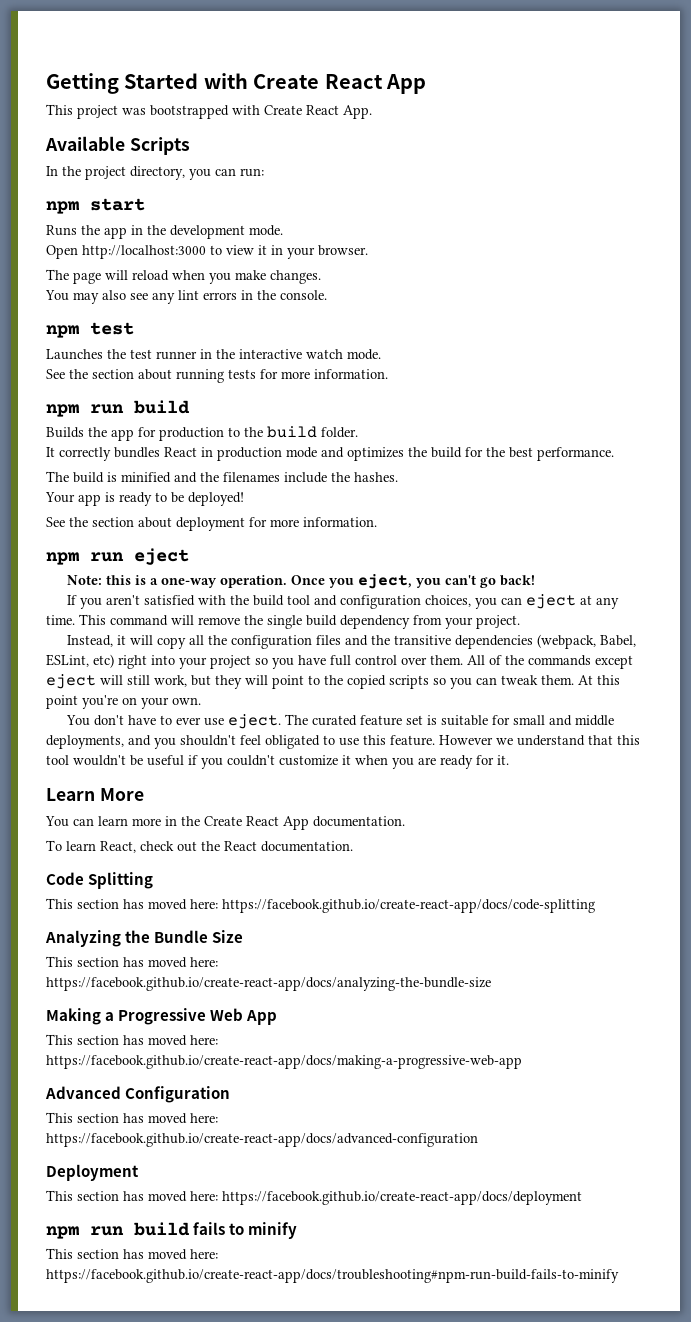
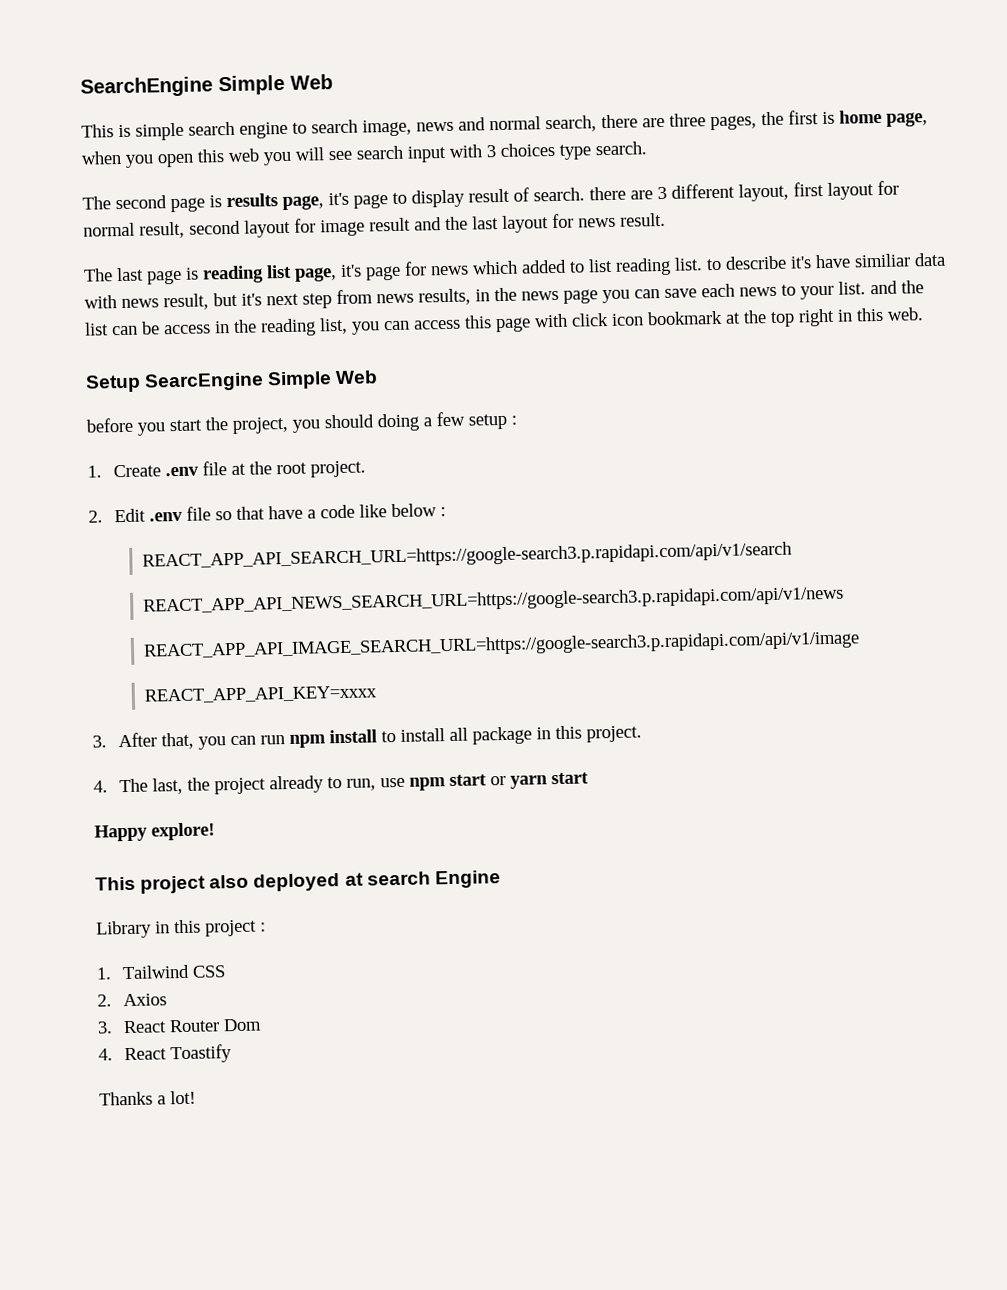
[46,73,426,94] [46,104,372,119] [45,136,190,155] [46,166,264,180] [46,198,145,214] [46,225,283,239] [46,245,368,259] [46,269,321,284] [45,290,327,304] [46,322,134,338] [46,349,381,360] [46,369,388,383] [46,400,190,417] [46,426,358,441] [46,447,614,461] [46,471,398,483] [45,492,244,506] [46,517,377,531] [46,548,189,565] [67,574,536,589] [67,594,620,609] [46,614,520,629] [67,634,637,649] [46,654,633,669] [46,674,620,689] [46,695,201,709] [66,714,615,729] [46,735,640,749] [46,755,509,769] [46,788,144,801] [45,816,405,830] [46,840,353,853] [46,872,154,889] [46,898,595,913] [45,930,244,947] [46,956,218,968] [46,977,491,991] [46,1008,278,1025] [46,1034,218,1046] [46,1055,522,1069] [45,1086,231,1103] [46,1112,218,1124] [46,1133,478,1147] [46,1164,139,1181] [46,1190,582,1205] [46,1222,298,1239] [46,1248,218,1260] [46,1269,619,1283] Getting Started with Create React App // This project was bootstrapped with Create React App. // Available Scripts // In the project directory, you can run: // npm start // Runs the app in the development mode. // Open http://localhost:3000 to view it in your browser. // The page will reload when you make changes. // You may also see any lint errors in the console. // npm test // Launches the test runner in the interactive watch mode. // See the section about running tests for more information. // npm run build // Builds the app for production to the build folder. // It correctly bundles React in production mode and optimizes the build for the best performance. // The build is minified and the filenames include the hashes. // Your app is ready to be deployed! // See the section about deployment for more information. // npm run eject // Note: this is a one-way operation. Once you eject, you can't go back! // If you aren't satisfied with the build tool and configuration choices, you can eject at any time. This command will remove the single build dependency from your project. // Instead, it will copy all the configuration files and the transitive dependencies (webpack, Babel, ESLint, etc) right into your project so you have full control over them. All of the commands except eject will still work, but they will point to the copied scripts so you can tweak them. At this point you're on your own. // You don't have to ever use eject. The curated feature set is suitable for small and middle deployments, and you shouldn't feel obligated to use this feature. However we understand that this tool wouldn't be useful if you couldn't customize it when you are ready for it. // Learn More // You can learn more in the Create React App documentation. // To learn React, check out the React documentation. // Code Splitting // This section has moved here: https://facebook.github.io/create-react-app/docs/code-splitting // Analyzing the Bundle Size // This section has moved here: https://facebook.github.io/create-react-app/docs/analyzing-the-bundle-size // Making a Progressive Web App // This section has moved here: https://facebook.github.io/create-react-app/docs/making-a-progressive-web-app // Advanced Configuration // This section has moved here: https://facebook.github.io/create-react-app/docs/advanced-configuration // Deployment // This section has moved here: https://facebook.github.io/create-react-app/docs/deployment // npm run build fails to minify // This section has moved here: https://facebook.github.io/create-react-app/docs/troubleshooting#npm-run-build-fails-to-minify -> [80,74,333,98] [81,109,928,141] [81,141,647,168] [82,180,899,213] [83,212,666,239] [83,252,946,285] [84,280,924,311] [84,307,924,337] [85,370,379,393] [86,411,517,436] [87,460,367,478] [88,503,447,523] [141,541,792,571] [142,585,844,616] [142,630,860,661] [143,685,377,704] [92,725,643,750] [93,772,590,795] [94,822,215,842] [95,870,501,894] [96,919,266,939] [96,964,227,980] [97,993,168,1007] [97,1018,263,1034] [98,1044,233,1064] [99,1090,196,1106] SearchEngine Simple Web // This is simple search engine to search image, news and normal search, there are three pages, the first is home page, when you open this web you will see search input with 3 choices type search. // The second page is results page, it's page to display result of search. there are 3 different layout, first layout for normal result, second layout for image result and the last layout for news result. // The last page is reading list page, it's page for news which added to list reading list. to describe it's have similiar data with news result, but it's next step from news results, in the news page you can save each news to your list. and the list can be access in the reading list, you can access this page with click icon bookmark at the top right in this web. // Setup SearcEngine Simple Web // before you start the project, you should doing a few setup : // 1. Create .env file at the root project. // 2. Edit .env file so that have a code like below : // REACT_APP_API_SEARCH_URL=https://google-search3.p.rapidapi.com/api/v1/search // REACT_APP_API_NEWS_SEARCH_URL=https://google-search3.p.rapidapi.com/api/v1/news // REACT_APP_API_IMAGE_SEARCH_URL=https://google-search3.p.rapidapi.com/api/v1/image // REACT_APP_API_KEY=xxxx // 3. After that, you can run npm install to install all package in this project. // 4. The last, the project already to run, use npm start or yarn start // Happy explore! // This project also deployed at search Engine // Library in this project : // 1. Tailwind CSS // 2. Axios // 3. React Router Dom // 4. React Toastify // Thanks a lot!

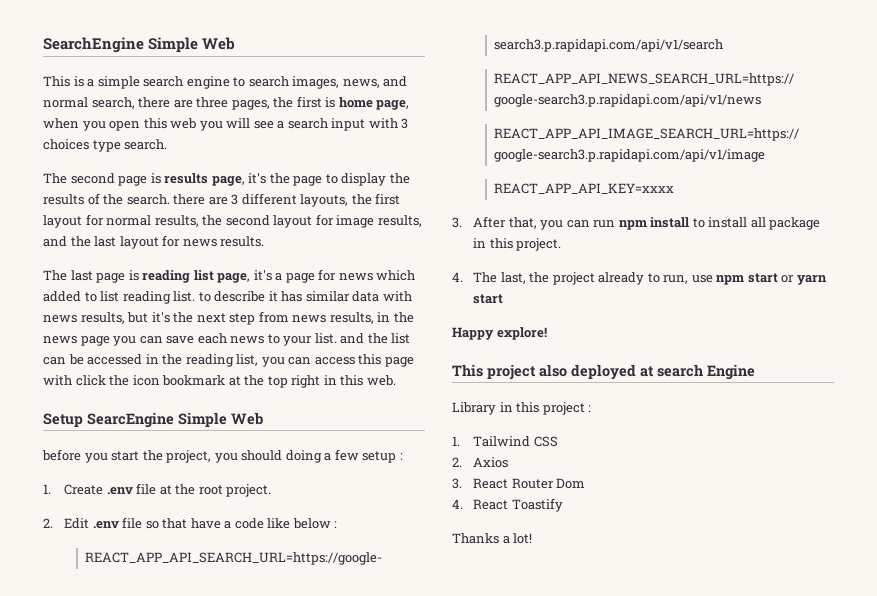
(131, 131) none -> [87,79,95,87] a
[362,119,454,137] image, news -> [292,76,380,89] images, news,
(352, 155) none -> [277,121,285,129] a
(349, 199) none -> [269,173,290,184] the
[468,187,530,203] result of -> [389,173,410,184] [43,193,124,205] the results of the
[738,183,789,202] layout, -> [300,194,372,207] layouts, the
[139,221,185,239] result, -> [154,215,223,227] results, the
[369,217,411,232] result -> [377,215,422,227] results,
[620,212,666,227] result. -> [220,236,265,247] results.
(362, 270) none -> [275,273,283,281] a
[790,253,911,269] it's have similiar -> [268,291,350,302] it has similar
[163,293,209,311] result, -> [80,312,125,324] results,
(262, 299) none -> [173,312,194,323] the
[164,324,211,335] access -> [87,354,143,365] accessed
(609, 320) none -> [109,375,130,386] the

